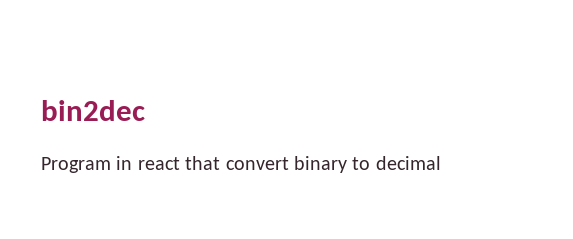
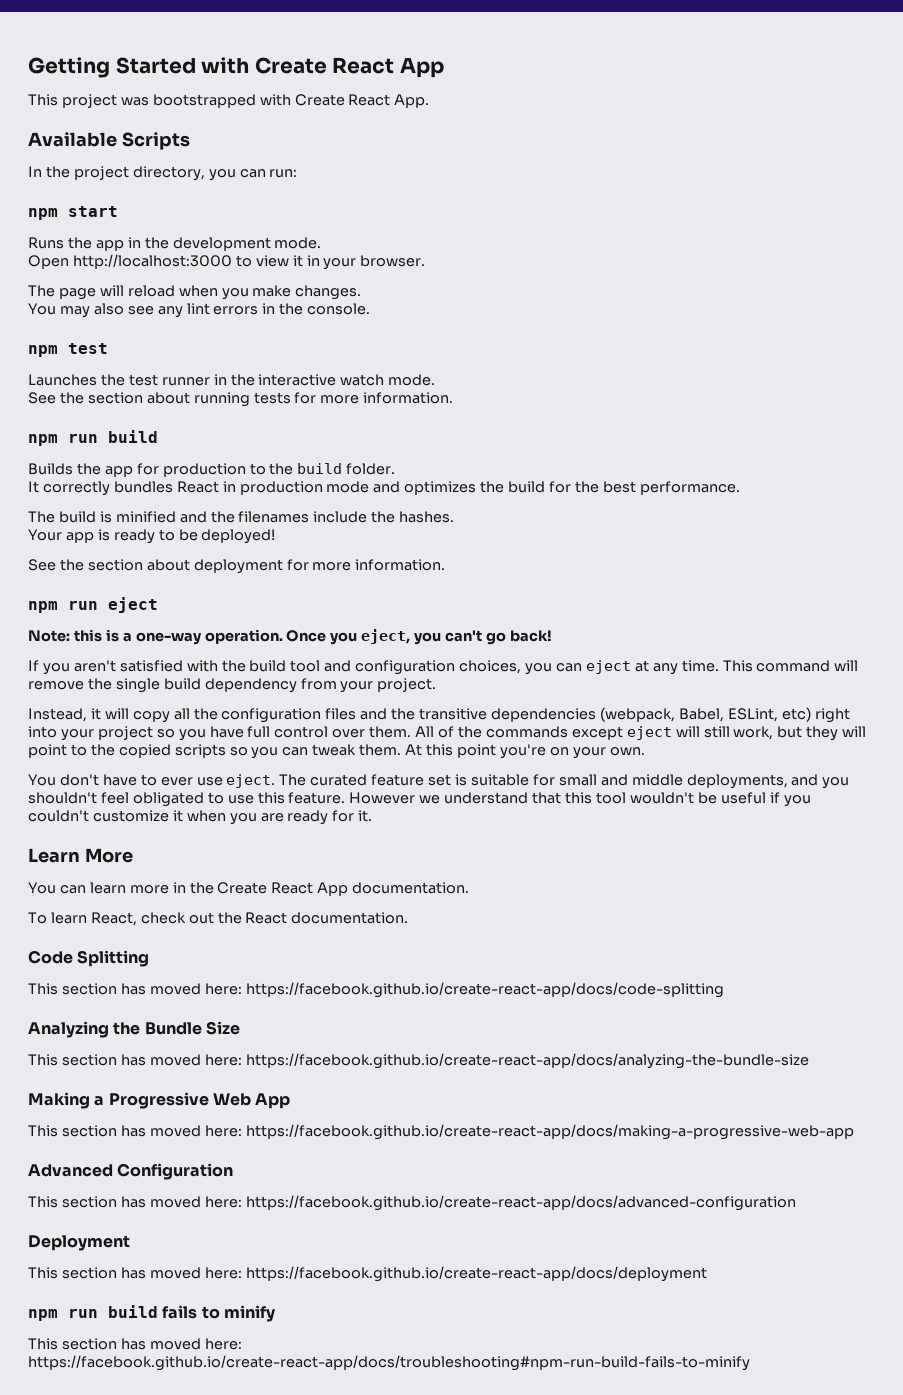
[41,100,145,121] [41,156,441,173] bin2dec // Program in react that convert binary to decimal -> [28,57,444,78] [28,94,430,108] [28,132,190,150] [28,166,298,181] [28,206,118,220] [28,237,322,251] [28,254,426,270] [28,285,362,300] [28,303,371,318] [28,343,108,357] [28,374,436,386] [28,392,454,407] [28,430,158,446] [28,463,396,477] [28,481,740,496] [28,511,455,523] [28,529,276,544] [28,559,446,574] [28,597,158,613] [28,629,552,645] [28,660,859,675] [28,678,437,693] [28,707,850,723] [28,726,867,741] [28,744,645,759] [28,774,850,789] [28,792,811,807] [28,810,373,825] [28,848,133,863] [28,882,470,896] [28,912,409,926] [28,950,150,967] [28,982,724,998] [28,1021,240,1038] [28,1053,809,1069] [28,1092,291,1109] [28,1124,854,1140] [28,1163,234,1180] [28,1195,796,1211] [28,1235,130,1251] [28,1266,707,1282] [28,1305,275,1322] [28,1338,242,1350] [28,1355,750,1371] Getting Started with Create React App // This project was bootstrapped with Create React App. // Available Scripts // In the project directory, you can run: // npm start // Runs the app in the development mode. // Open http://localhost:3000 to view it in your browser. // The page will reload when you make changes. // You may also see any lint errors in the console. // npm test // Launches the test runner in the interactive watch mode. // See the section about running tests for more information. // npm run build // Builds the app for production to the build folder. // It correctly bundles React in production mode and optimizes the build for the best performance. // The build is minified and the filenames include the hashes. // Your app is ready to be deployed! // See the section about deployment for more information. // npm run eject // Note: this is a one-way operation. Once you eject, you can't go back! // If you aren't satisfied with the build tool and configuration choices, you can eject at any time. This command will remove the single build dependency from your project. // Instead, it will copy all the configuration files and the transitive dependencies (webpack, Babel, ESLint, etc) right into your project so you have full control over them. All of the commands except eject will still work, but they will point to the copied scripts so you can tweak them. At this point you're on your own. // You don't have to ever use eject. The curated feature set is suitable for small and middle deployments, and you shouldn't feel obligated to use this feature. However we understand that this tool wouldn't be useful if you couldn't customize it when you are ready for it. // Learn More // You can learn more in the Create React App documentation. // To learn React, check out the React documentation. // Code Splitting // This section has moved here: https://facebook.github.io/create-react-app/docs/code-splitting // Analyzing the Bundle Size // This section has moved here: https://facebook.github.io/create-react-app/docs/analyzing-the-bundle-size // Making a Progressive Web App // This section has moved here: https://facebook.github.io/create-react-app/docs/making-a-progressive-web-app // Advanced Configuration // This section has moved here: https://facebook.github.io/create-react-app/docs/advanced-configuration // Deployment // This section has moved here: https://facebook.github.io/create-react-app/docs/deployment // npm run build fails to minify // This section has moved here: https://facebook.github.io/create-react-app/docs/troubleshooting#npm-run-build-fails-to-minify

